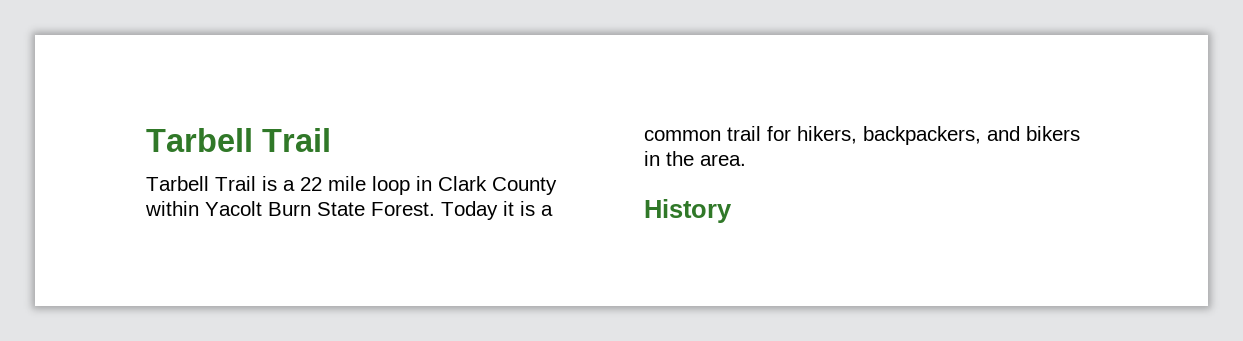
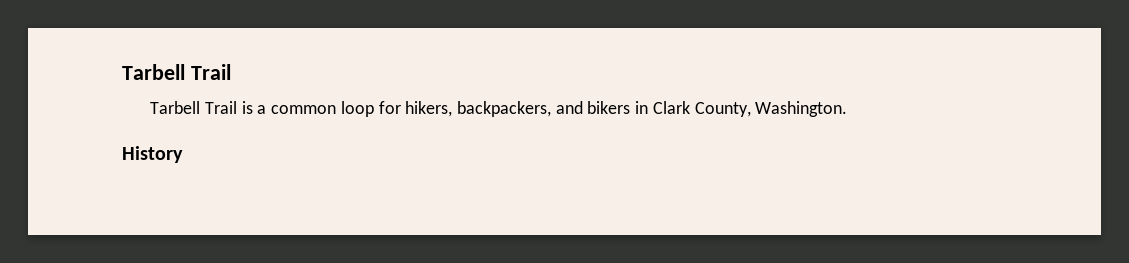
[300,176,557,195] [145,201,553,220] [644,126,761,141] 22 mile loop in Clark County within Yacolt Burn State Forest. Today it is a common trail -> [271,101,374,117] common loop
[666,151,746,166] the area. -> [652,101,848,117] Clark County, Washington.

